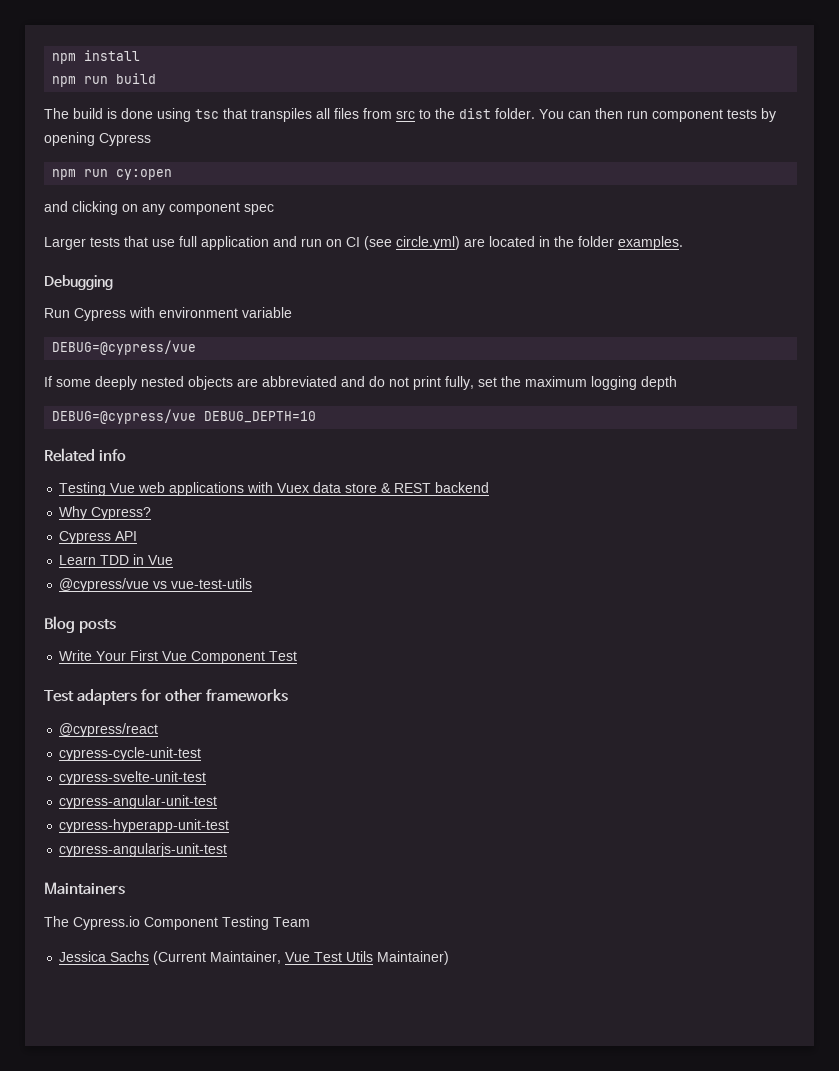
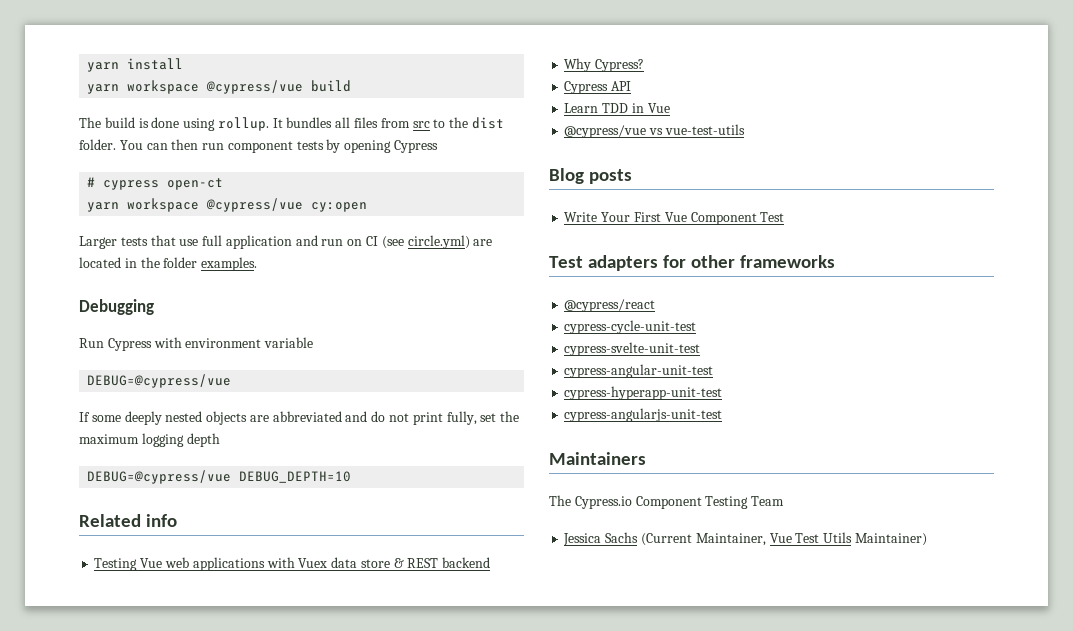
[52,53,77,64] npm -> [87,62,120,72] yarn
[52,76,109,87] npm run -> [87,80,304,94] yarn workspace @cypress/vue
[195,108,312,122] tsc that transpiles -> [217,117,333,131] rollup. It bundles
[52,169,173,180] [44,201,274,215] npm run cy:open // and clicking on any component spec -> [87,177,224,190] [87,198,368,212] # cypress open-ct // yarn workspace @cypress/vue cy:open

